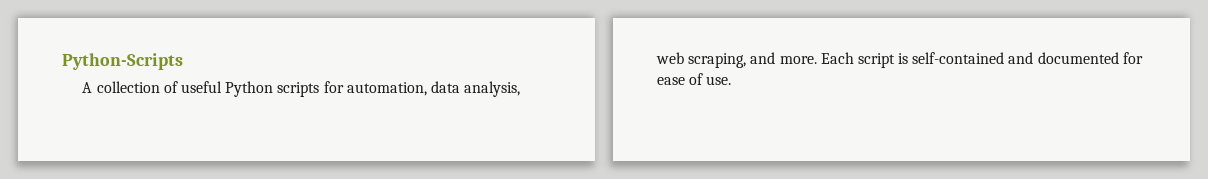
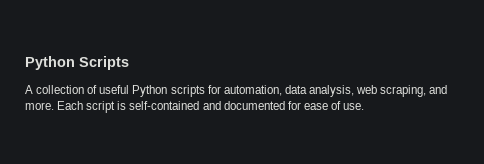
[62,53,183,70] Python-Scripts -> [25,56,129,70] Python Scripts

